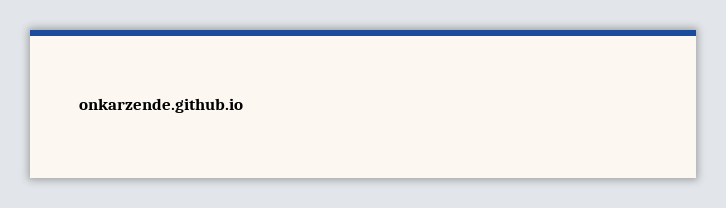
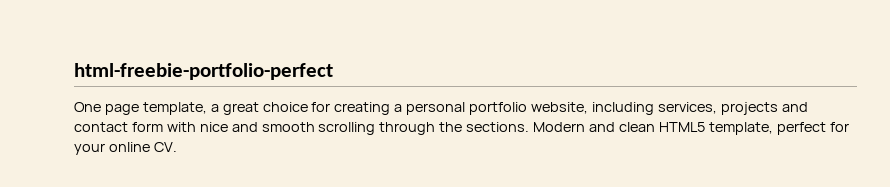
[79,98,243,113] onkarzende.github.io -> [74,63,333,80] [74,102,808,115] [74,122,849,135] [74,142,177,155] html-freebie-portfolio-perfect // One page template, a great choice for creating a personal portfolio website, including services, projects and contact form with nice and smooth scrolling through the sections. Modern and clean HTML5 template, perfect for your online CV.

